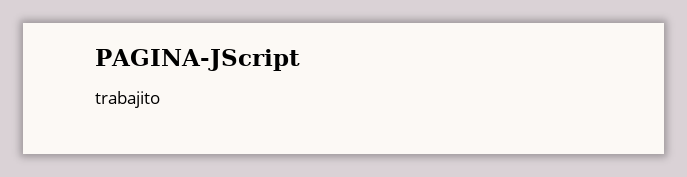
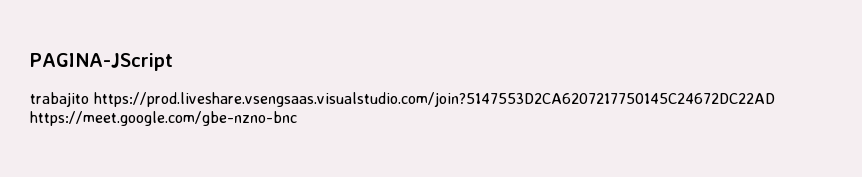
(160, 99) none -> [94,92,775,107] [30,111,297,126] https://prod.liveshare.vsengsaas.visualstudio.com/join?5147553D2CA6207217750145C24672DC22AD https://meet.google.com/gbe-nzno-bnc

